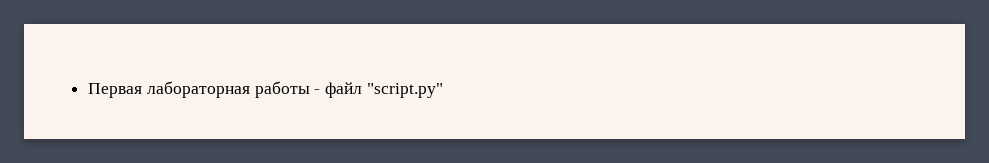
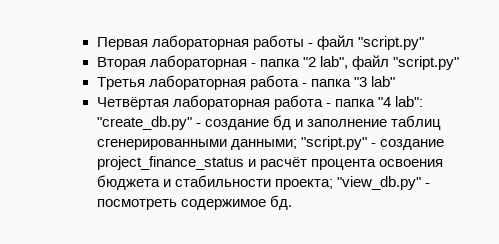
(443, 90) none -> [96,55,459,70] [96,75,395,90] [96,95,423,110] [96,115,441,130] [96,136,444,150] [96,156,443,170] [96,175,430,190] [96,195,292,210] // Вторая лабораторная - папка "2 lab", файл "script.py" // Третья лабораторная работа - папка "3 lab" // Четвёртая лабораторная работа - папка "4 lab": "create_db.py" - создание бд и заполнение таблиц сгенерированными данными; "script.py" - создание project_finance_status и расчёт процента освоения бюджета и стабильности проекта; "view_db.py" - посмотреть содержимое бд.

